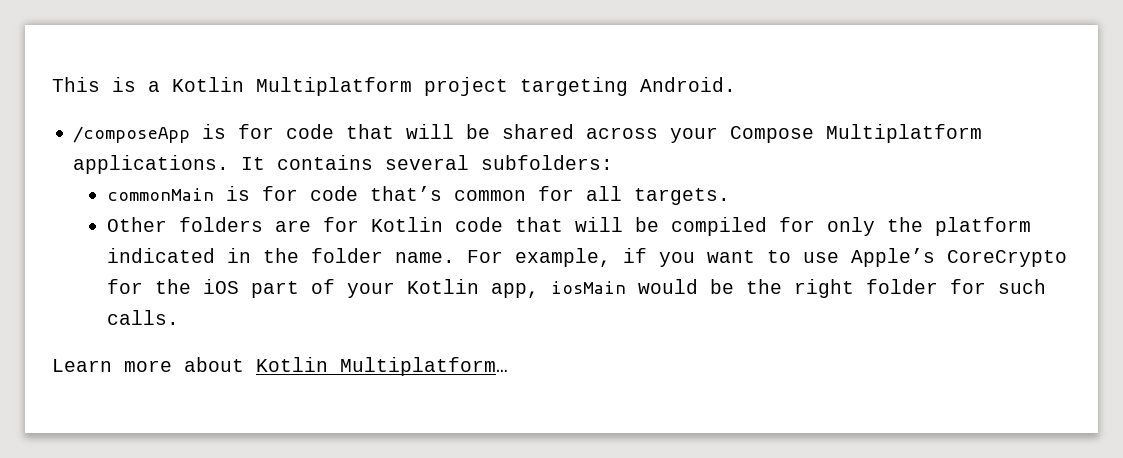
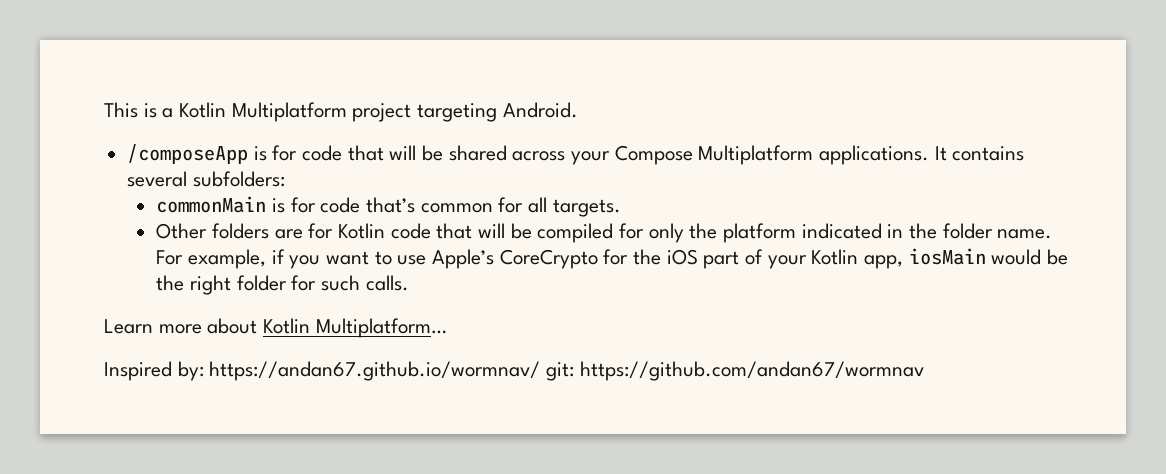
(508, 366) none -> [104,361,924,381] // Inspired by: https://andan67.github.io/wormnav/ git: https://github.com/andan67/wormnav

